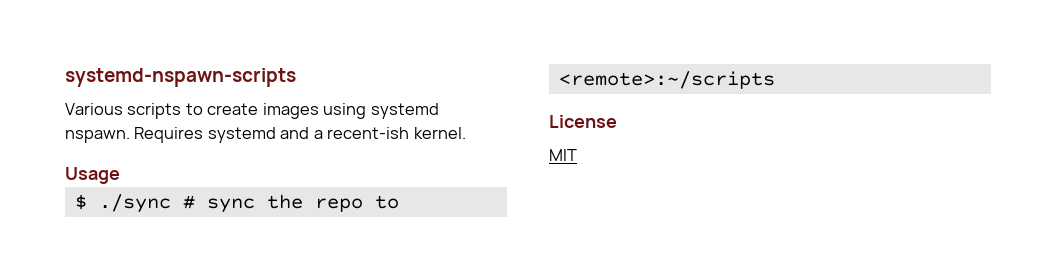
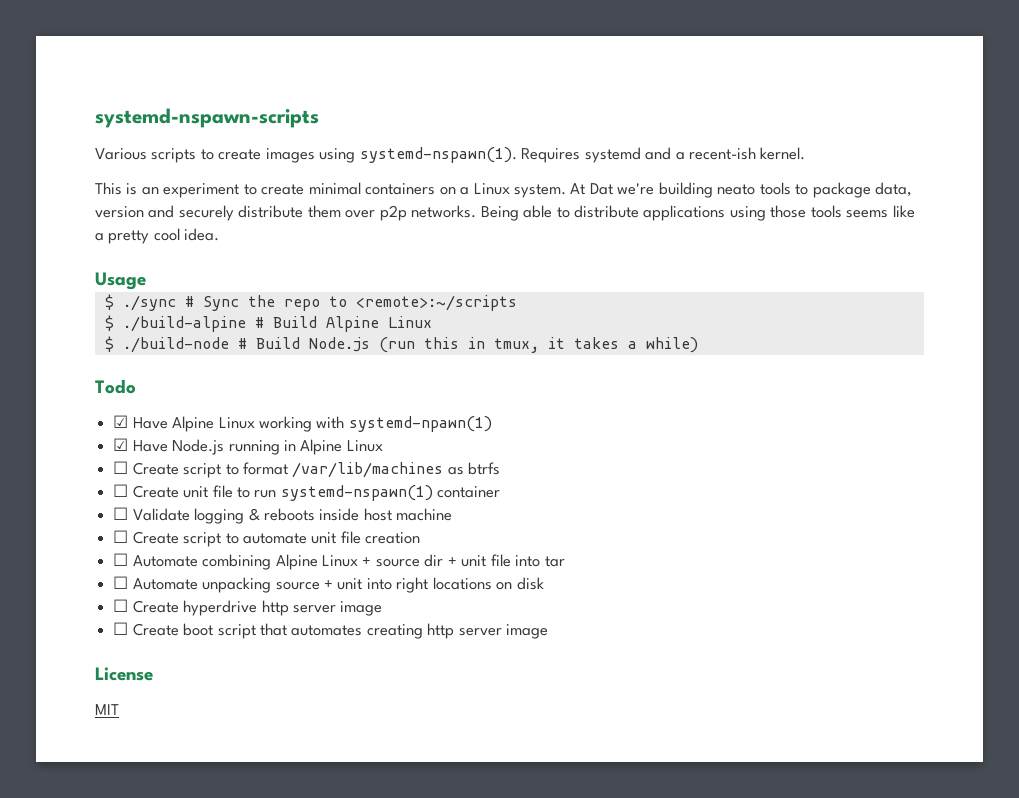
[370,103,439,119] [65,130,130,143] systemd nspawn. -> [359,147,517,163] systemd-nspawn(1).
(466, 133) none -> [95,182,913,198] [95,205,915,221] [95,228,220,244] // This is an experiment to create minimal containers on a Linux system. At Dat we're building neato tools to package data, version and securely distribute them over p2p networks. Being able to distribute applications using those tools seems like a pretty cool idea.
[206,198,255,213] sync -> [202,296,239,311] Sync
(775, 80) none -> [104,315,432,332] [104,336,698,353] [95,379,136,394] [113,415,492,432] [113,438,383,455] [113,461,501,478] [113,484,501,501] [113,507,453,524] [113,530,421,547] [113,553,565,570] [113,576,544,593] [113,599,383,616] [113,622,549,639] // $ ./build-alpine # Build Alpine Linux // $ ./build-node # Build Node.js (run this in tmux, it takes a while) // Todo // ☑ Have Alpine Linux working with systemd-npawn(1) // ☑ Have Node.js running in Alpine Linux // ☐ Create script to format /var/lib/machines as btrfs // ☐ Create unit file to run systemd-nspawn(1) container // ☐ Validate logging & reboots inside host machine // ☐ Create script to automate unit file creation // ☐ Automate combining Alpine Linux + source dir + unit file into tar // ☐ Automate unpacking source + unit into right locations on disk // ☐ Create hyperdrive http server image // ☐ Create boot script that automates creating http server image

